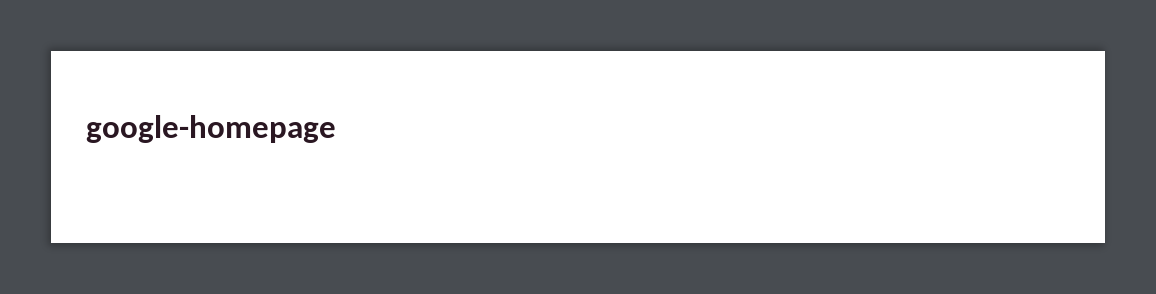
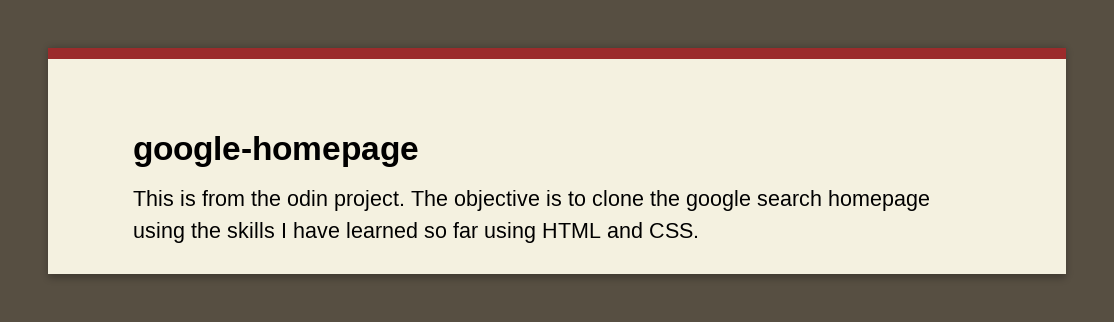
(336, 129) none -> [133,190,930,211] [133,222,699,243] // This is from the odin project. The objective is to clone the google search homepage using the skills I have learned so far using HTML and CSS.

